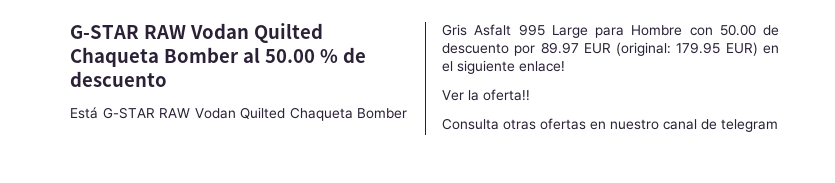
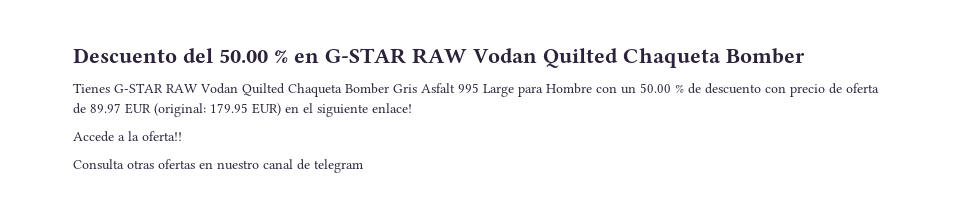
[70,23,323,43] [70,47,366,67] [70,71,167,87] [70,107,98,119] G-STAR RAW Vodan Quilted Chaqueta Bomber al 50.00 % de descuento // Está -> [73,48,805,68] [73,83,110,93] Descuento del 50.00 % en G-STAR RAW Vodan Quilted Chaqueta Bomber // Tienes
[719,24,779,36] [442,43,536,56] 50.00 de descuento por -> [621,83,879,97] [73,103,86,114] un 50.00 % de descuento con precio de oferta de
[442,90,464,101] Ver -> [73,131,125,142] Accede a

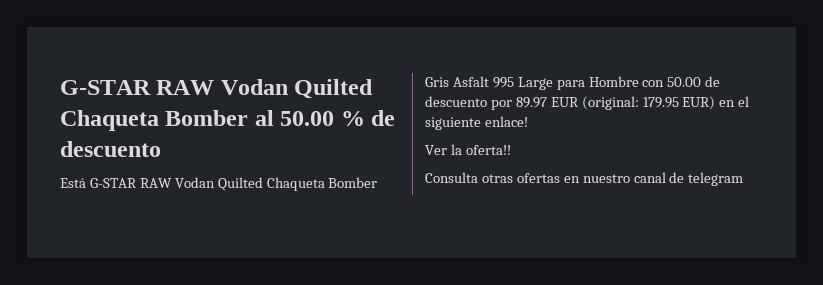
[73,48,805,68] [73,83,110,93] Descuento del 50.00 % en G-STAR RAW Vodan Quilted Chaqueta Bomber // Tienes -> [60,79,374,99] [60,110,396,131] [60,141,161,157] [60,178,86,188] G-STAR RAW Vodan Quilted Chaqueta Bomber al 50.00 % de descuento // Está
[621,83,879,97] [73,103,86,114] un 50.00 % de descuento con precio de oferta de -> [667,76,721,87] [425,96,512,110] 50.00 de descuento por
[73,131,125,142] Accede a -> [425,145,447,155] Ver

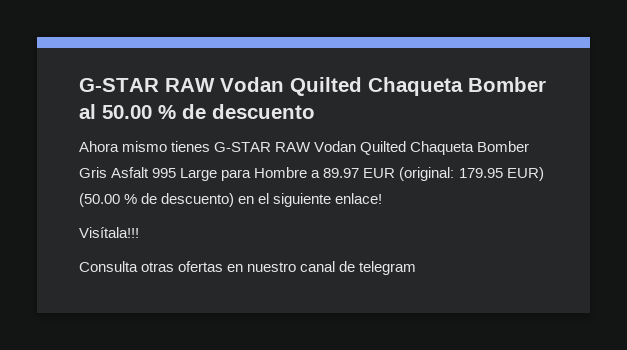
[60,178,86,188] Está -> [79,141,211,152] Ahora mismo tienes
[642,76,721,87] [425,96,512,110] con 50.00 de descuento por -> [311,170,321,178] a
(716, 103) none -> [79,193,235,207] (50.00 % de descuento)
[425,144,511,155] Ver la oferta!! -> [79,227,139,238] Visítala!!!

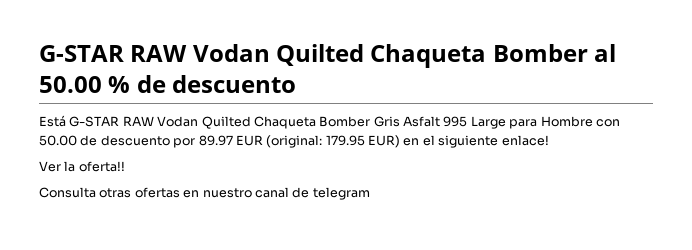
[79,141,211,152] Ahora mismo tienes -> [39,115,66,127] Está
[311,170,321,178] a -> [595,119,620,127] [39,135,196,148] con 50.00 de descuento por
[79,193,235,207] (50.00 % de descuento) -> (400, 141) none
[79,227,139,238] Visítala!!! -> [39,161,125,172] Ver la oferta!!

